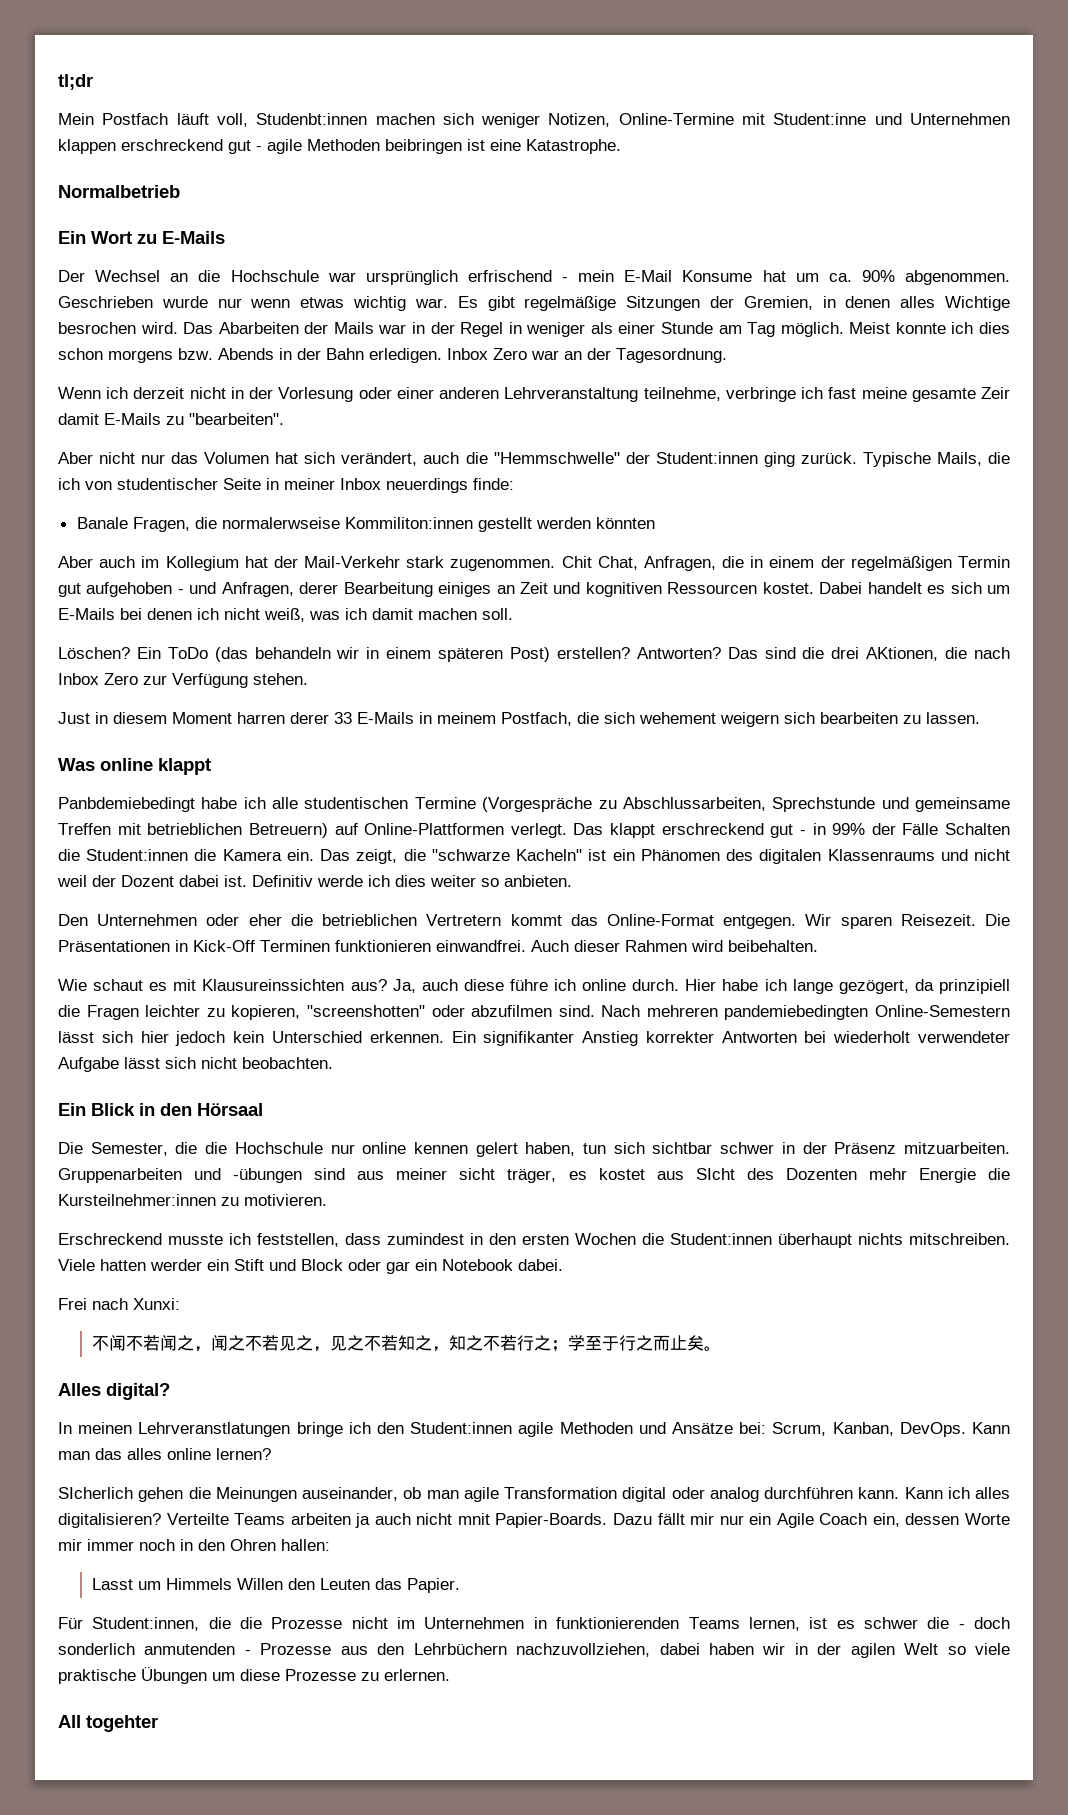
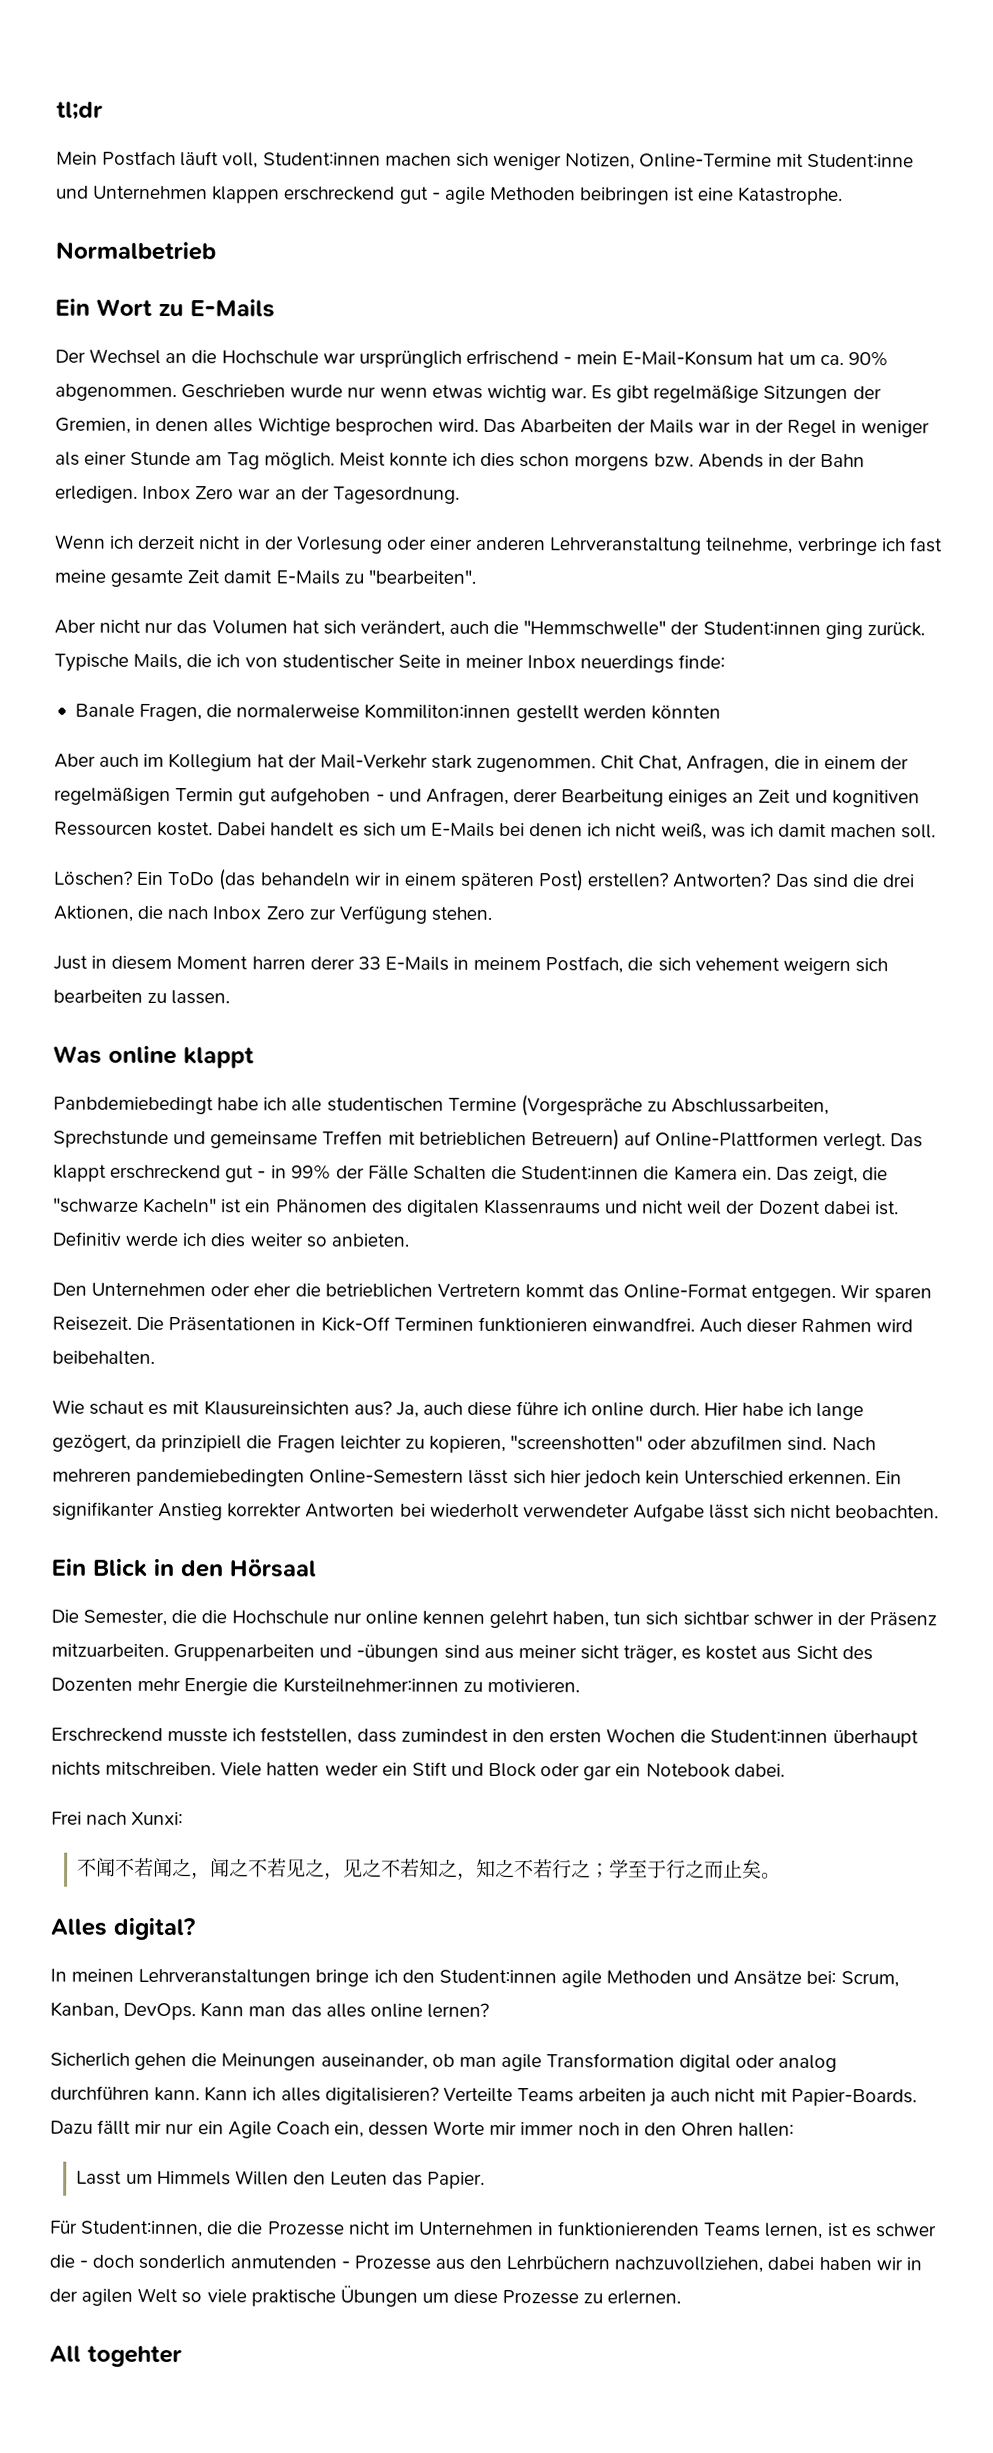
[256,113,368,125] Studenbt:innen -> [262,152,381,166] Student:innen
[624,270,753,282] E-Mail Konsume -> [622,350,754,366] E-Mail-Konsum
[58,322,136,334] besrochen -> [334,418,434,436] besprochen
[981,387,1011,399] Zeir -> [187,570,221,584] Zeit
[221,517,340,529] normalerwseise -> [236,704,361,719] normalerweise
[866,647,939,661] AKtionen, -> [53,905,133,922] Aktionen,
[639,712,716,724] wehement -> [694,957,780,971] vehement
[202,979,345,991] Klausureinssichten -> [203,1400,350,1416] Klausureinsichten
[475,1142,518,1157] gelert -> [489,1610,550,1629] gelehrt
[695,1168,735,1180] SIcht -> [795,1645,839,1660] Sicht
[150,1259,202,1271] werder -> [324,1762,379,1776] weder
[138,1422,291,1437] Lehrveranstlatungen -> [138,1968,312,1987] Lehrveranstaltungen
[58,1487,133,1499] SIcherlich -> [50,2052,130,2067] Sicherlich
[457,1513,490,1525] mnit -> [759,2088,788,2102] mit

